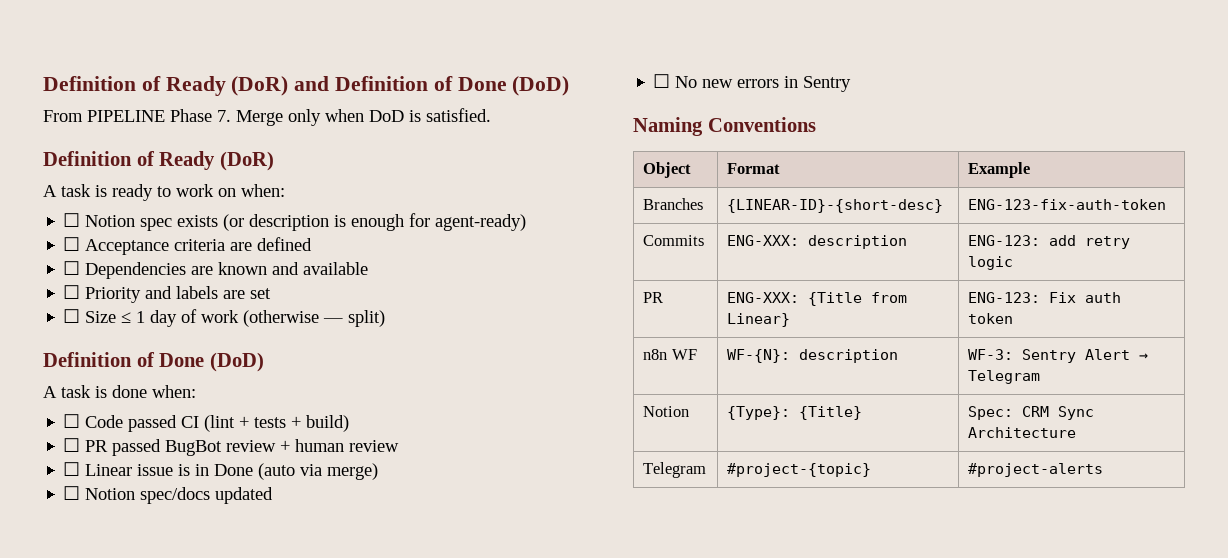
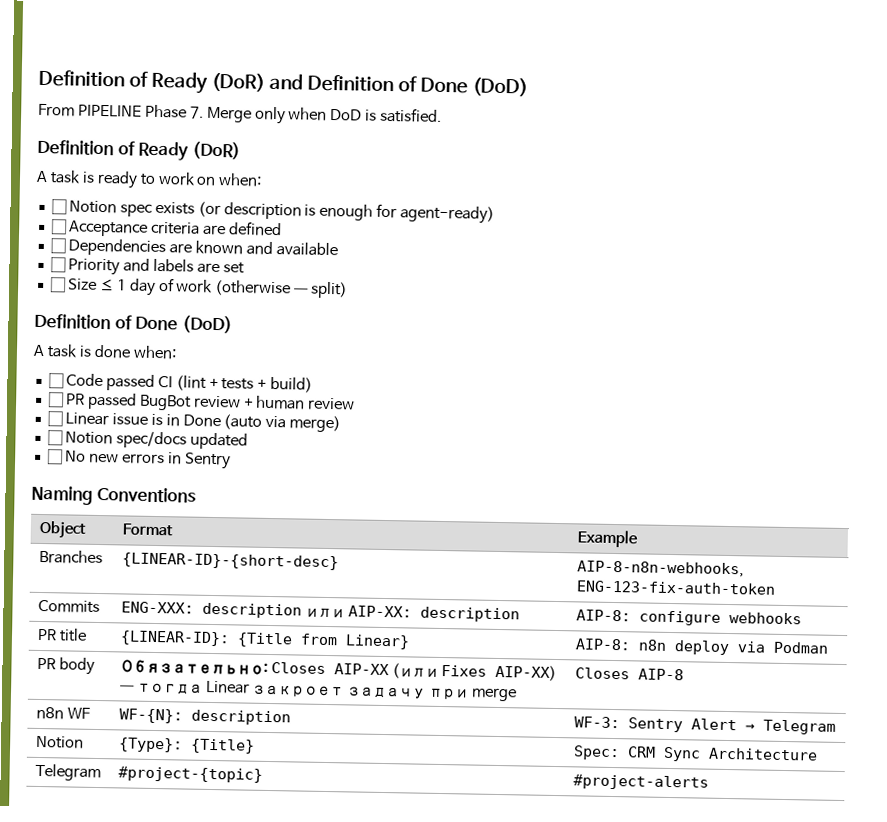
(944, 206) none -> [576,560,744,578] AIP-8-n8n-webhooks,
[968,235,1131,249] [968,256,1014,270] [643,292,664,303] [727,292,800,303] | ENG-123: add retry logic // PR | ENG-XXX: -> [304,605,520,623] [575,609,802,626] [36,628,87,642] [119,630,230,647] или AIP-XX: description | AIP-8: configure webhooks // PR title | {LINEAR-ID}:
[968,292,1122,303] [968,313,1014,324] ENG-123: Fix auth token -> [574,638,829,656] [36,657,95,675] [119,659,558,682] [119,680,518,702] [574,667,684,681] AIP-8: n8n deploy via Podman // PR body | Обязательно: Closes AIP-XX (или Fixes AIP-XX) — тогда Linear закроет задачу при merge | Closes AIP-8

